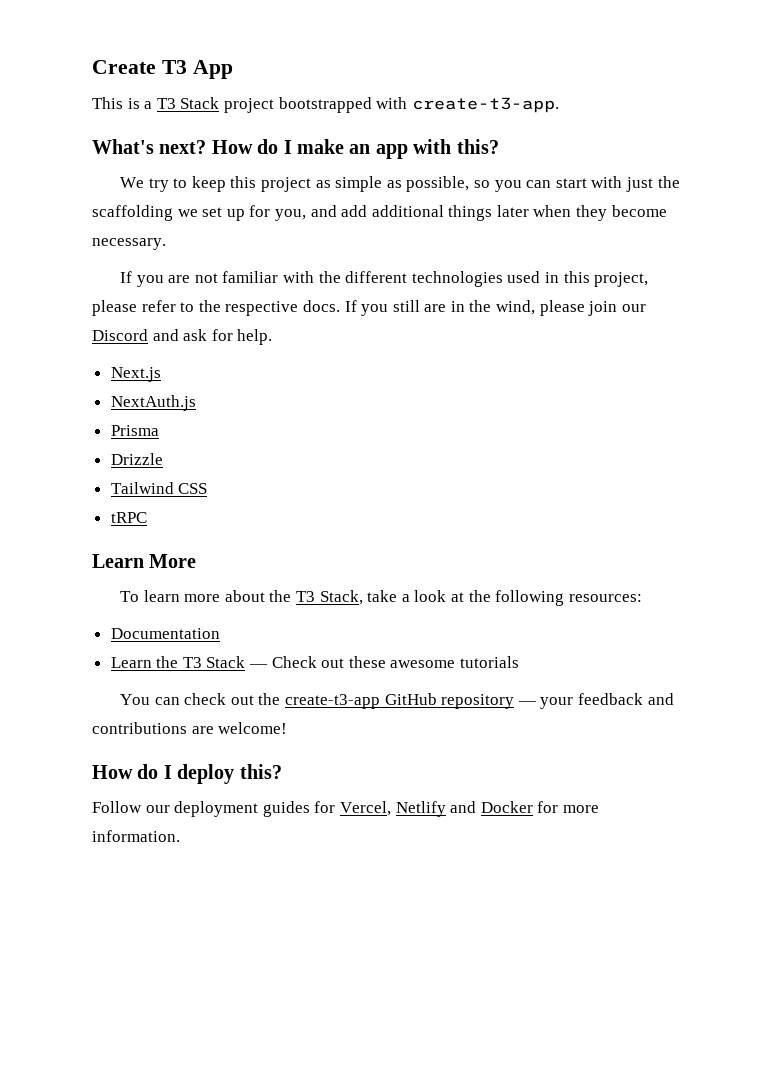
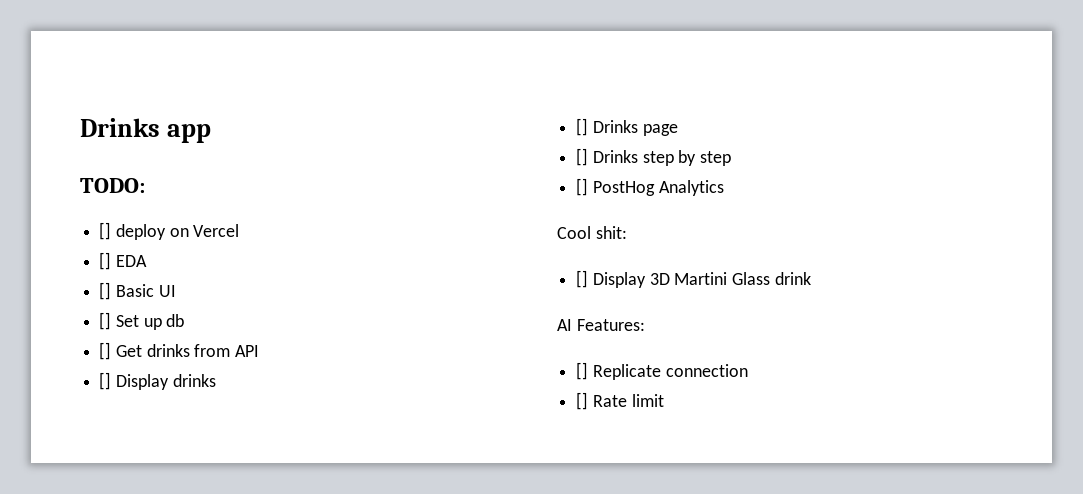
[92,60,233,79] [92,97,559,113] [92,139,499,159] [120,176,680,192] [92,205,667,221] [92,238,166,250] [120,271,649,287] [92,300,646,316] [92,329,273,345] [110,367,161,382] [110,395,196,411] [110,425,159,436] [110,453,163,465] [110,482,208,494] [110,512,147,523] [92,554,197,568] [120,590,642,606] [110,628,220,639] [110,656,520,668] [120,693,674,709] [92,722,288,734] [92,764,282,784] [92,801,599,817] [92,830,180,842] Create T3 App // This is a T3 Stack project bootstrapped with create-t3-app. // What's next? How do I make an app with this? // We try to keep this project as simple as possible, so you can start with just the scaffolding we set up for you, and add additional things later when they become necessary. // If you are not familiar with the different technologies used in this project, please refer to the respective docs. If you still are in the wind, please join our Discord and ask for help. // Next.js // NextAuth.js // Prisma // Drizzle // Tailwind CSS // tRPC // Learn More // To learn more about the T3 Stack, take a look at the following resources: // Documentation // Learn the T3 Stack — Check out these awesome tutorials // You can check out the create-t3-app GitHub repository — your feedback and contributions are welcome! // How do I deploy this? // Follow our deployment guides for Vercel, Netlify and Docker for more information. -> [80,118,212,143] [80,178,145,193] [99,222,240,240] [99,252,147,270] [99,282,176,300] [99,312,185,330] [99,342,260,360] [99,372,216,390] [576,118,678,136] [576,148,732,166] [576,178,724,196] [557,226,627,239] [576,270,811,288] [557,319,645,331] [576,362,748,380] [576,392,664,410] Drinks app // TODO: // [] deploy on Vercel // [] EDA // [] Basic UI // [] Set up db // [] Get drinks from API // [] Display drinks // [] Drinks page // [] Drinks step by step // [] PostHog Analytics // Cool shit: // [] Display 3D Martini Glass drink // AI Features: // [] Replicate connection // [] Rate limit

